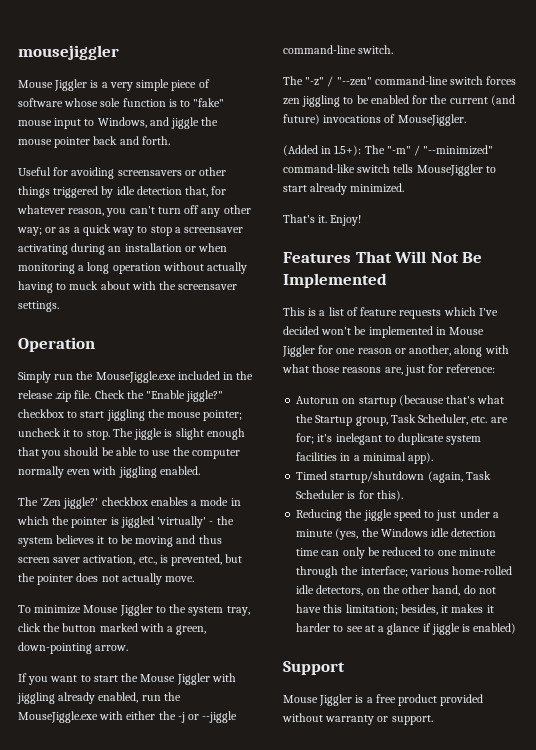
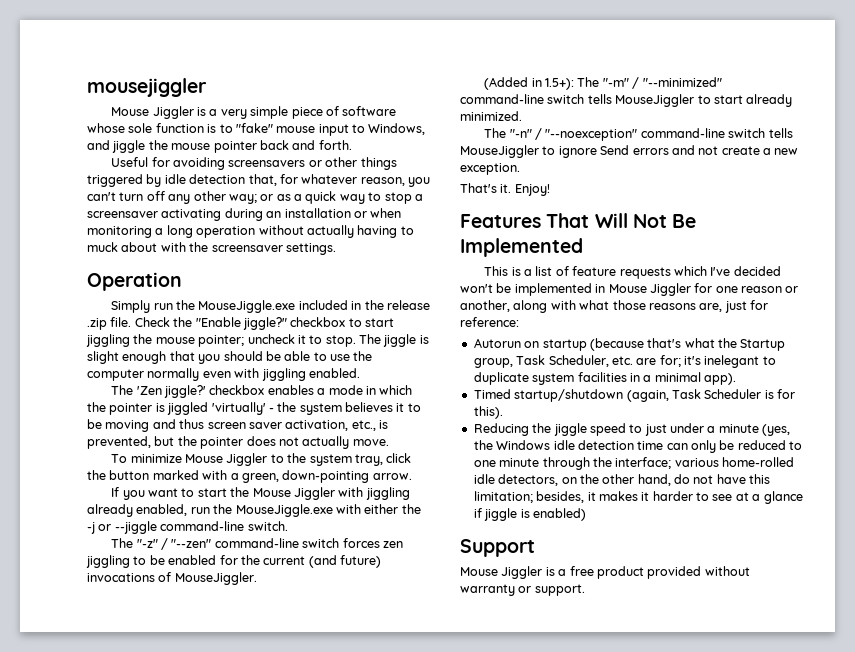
[283,164,355,173] command-like -> [460,94,544,104] command-line
(405, 188) none -> [484,128,793,141] [460,145,799,158] [460,163,520,175] // The "-n" / "--noexception" command-line switch tells MouseJiggler to ignore Send errors and not create a new exception.

